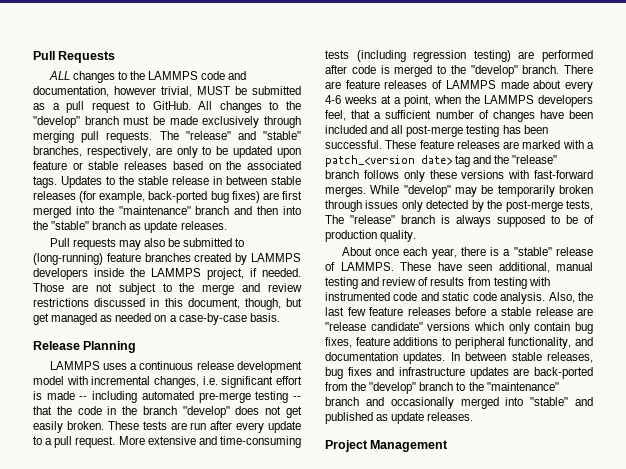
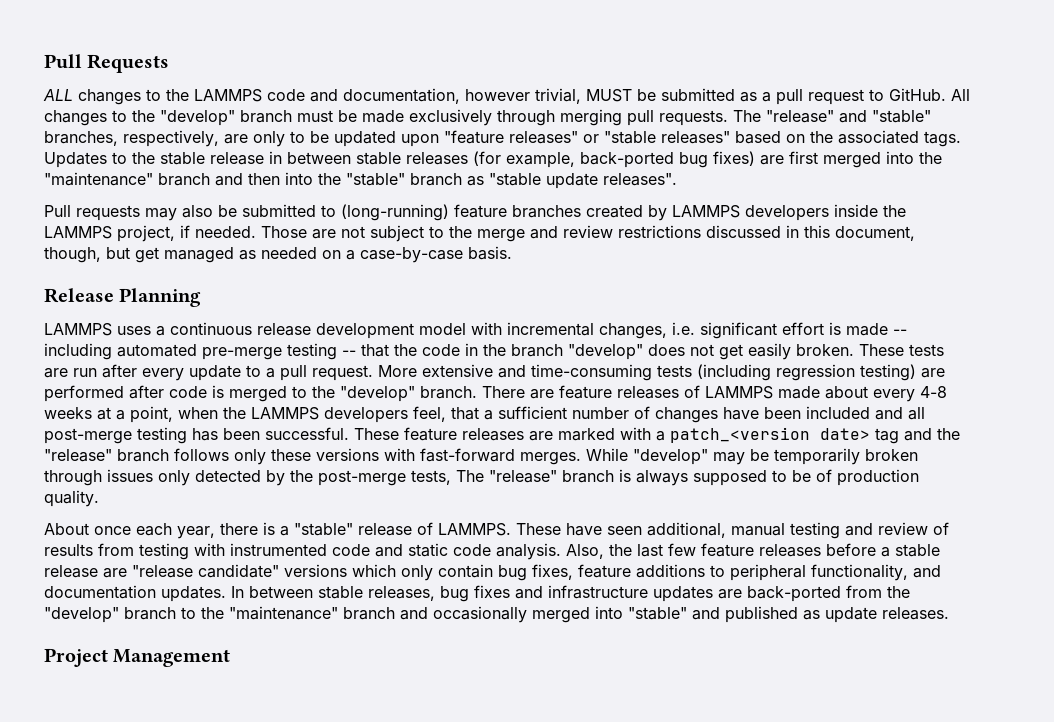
[33,161,168,170] feature or stable releases -> [444,130,730,144] "feature releases" or "stable releases"
[144,221,227,233] update releases. -> [489,173,677,189] "stable update releases".
[325,95,341,104] 4-6 -> [920,386,947,398] 4-8

